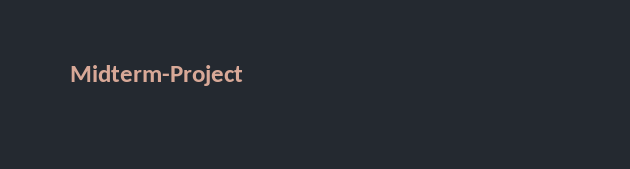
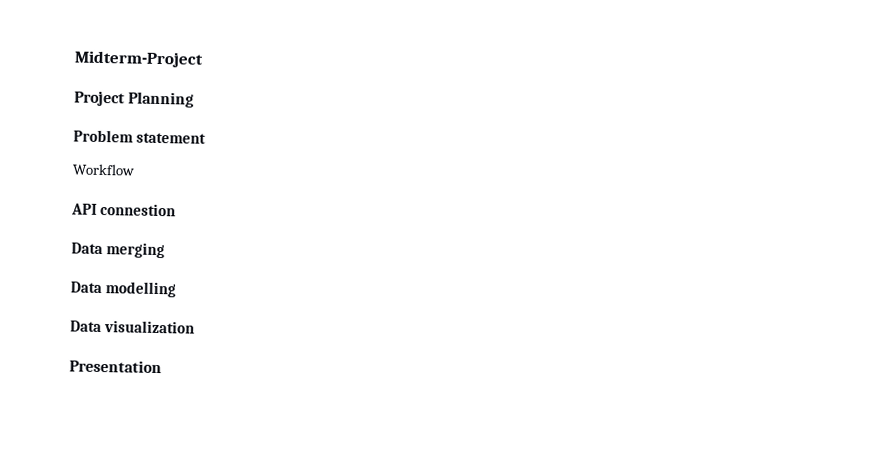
(243, 75) none -> [74,90,195,108] [73,129,207,144] [72,163,135,176] [71,202,177,217] [71,242,166,259] [70,281,177,298] [70,320,196,334] [69,359,162,374] // Project Planning // Problem statement // Workflow // API connestion // Data merging // Data modelling // Data visualization // Presentation

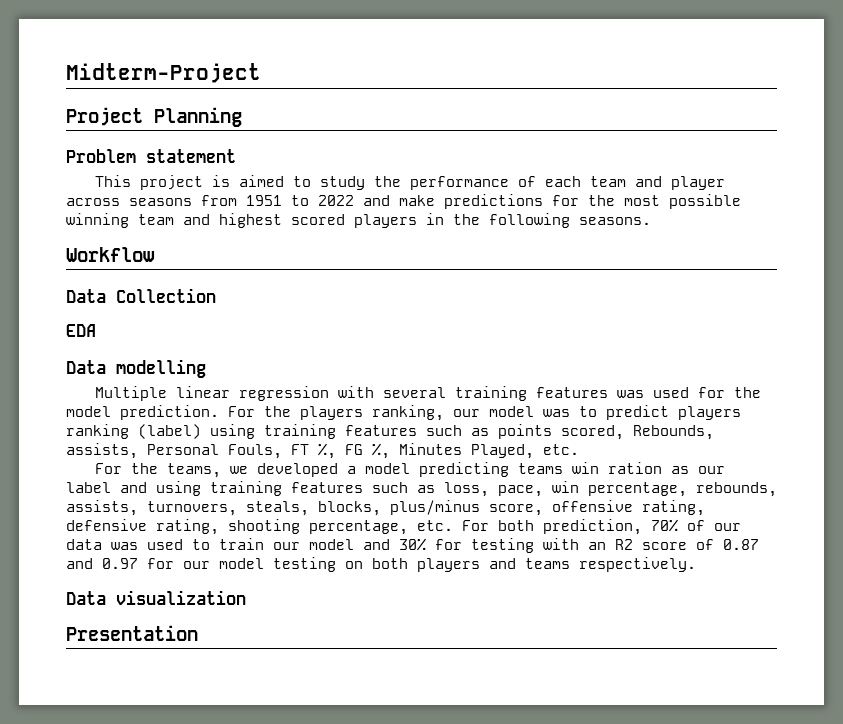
[72,163,135,176] [71,202,177,217] [71,242,166,259] [70,281,177,298] Workflow // API connestion // Data merging // Data modelling -> [94,175,725,190] [66,194,741,209] [66,213,651,228] [66,247,155,262] [66,288,216,303] [66,324,96,337] [66,359,206,378] [94,386,761,401] [66,405,741,421] [66,424,714,440] [66,443,579,459] [94,462,725,478] [66,481,777,497] [66,500,705,516] [66,519,741,535] [66,538,759,553] [66,557,696,572] This project is aimed to study the performance of each team and player across seasons from 1951 to 2022 and make predictions for the most possible winning team and highest scored players in the following seasons. // Workflow // Data Collection // EDA // Data modelling // Multiple linear regression with several training features was used for the model prediction. For the players ranking, our model was to predict players ranking (label) using training features such as points scored, Rebounds, assists, Personal Fouls, FT %, FG %, Minutes Played, etc. // For the teams, we developed a model predicting teams win ration as our label and using training features such as loss, pace, win percentage, rebounds, assists, turnovers, steals, blocks, plus/minus score, offensive rating, defensive rating, shooting percentage, etc. For both prediction, 70% of our data was used to train our model and 30% for testing with an R2 score of 0.87 and 0.97 for our model testing on both players and teams respectively.

